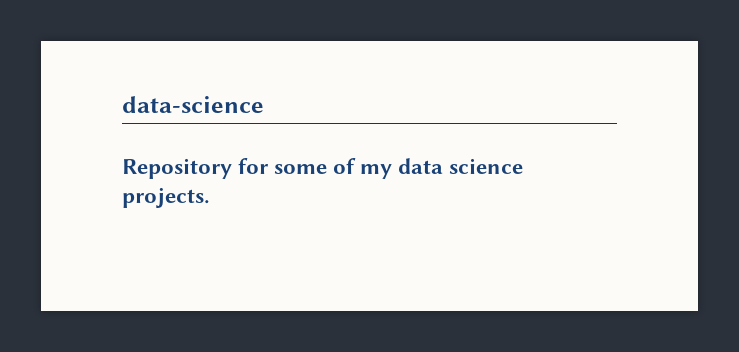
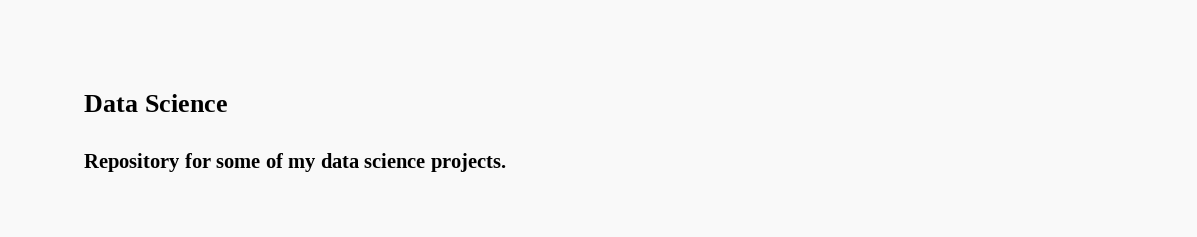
[122,96,264,113] data-science -> [84,94,229,112] Data Science

